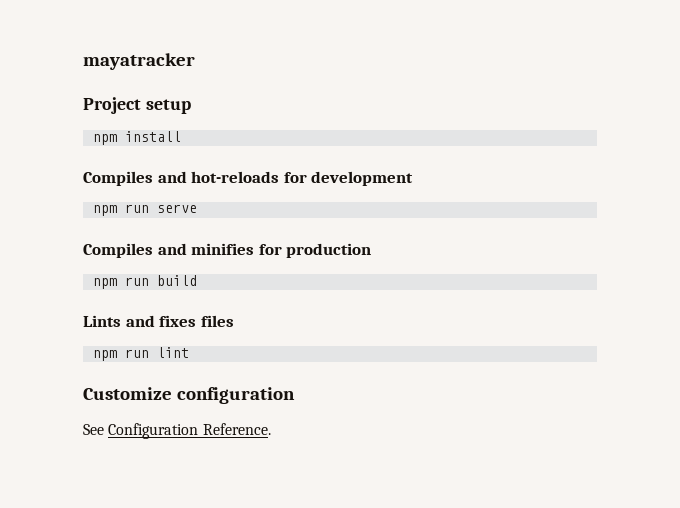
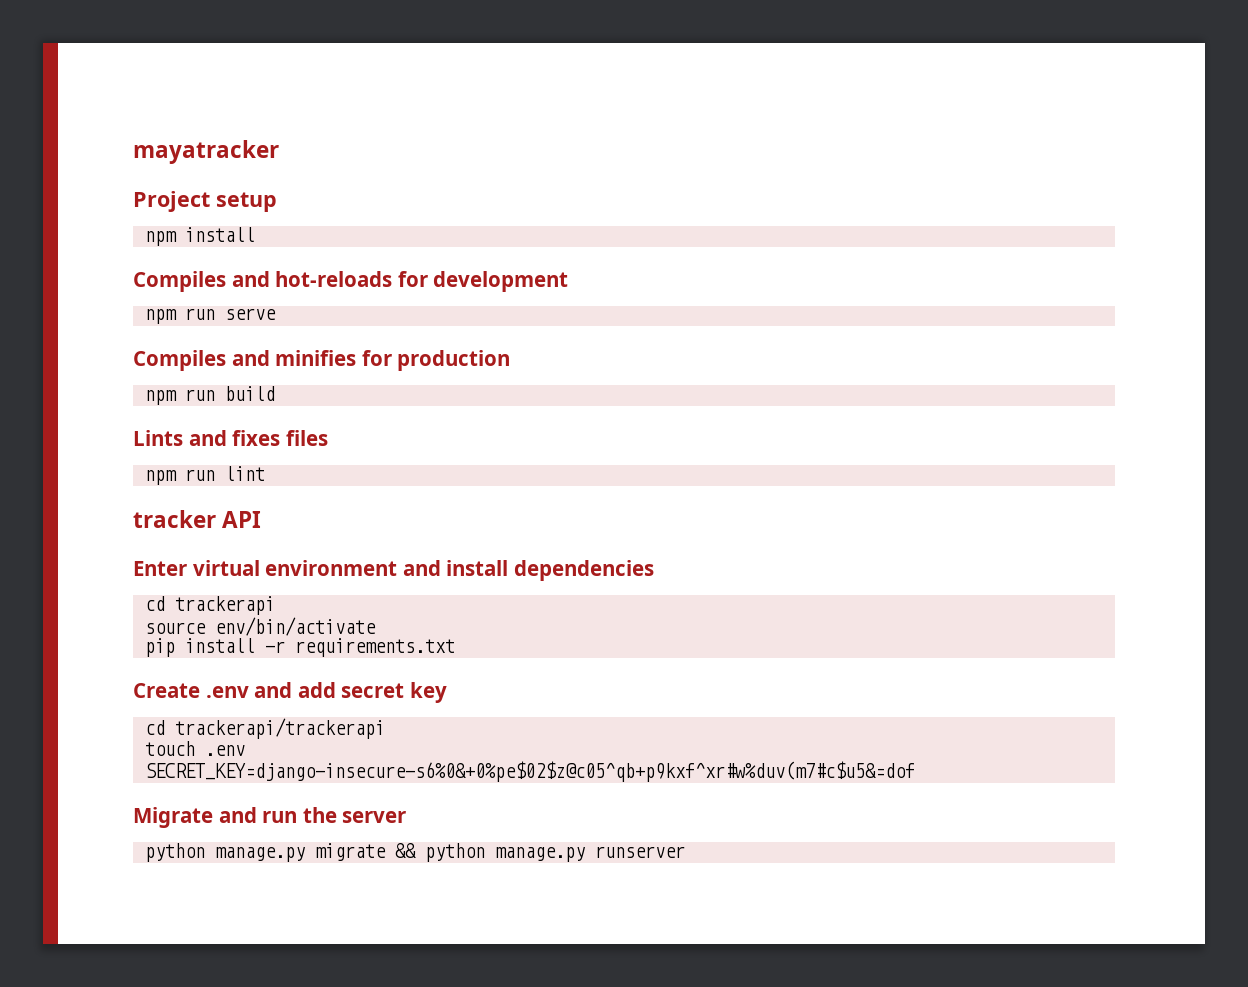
[83,387,295,404] [83,423,271,439] Customize configuration // See Configuration Reference. -> [133,510,262,528] [133,560,654,581] [144,596,275,615] [144,617,376,636] [144,638,455,657] [133,682,447,703] [144,718,385,739] [144,741,245,756] [144,761,915,782] [133,807,407,828] [144,843,685,862] tracker API // Enter virtual environment and install dependencies // cd trackerapi // source env/bin/activate // pip install -r requirements.txt // Create .env and add secret key // cd trackerapi/trackerapi // touch .env // SECRET_KEY=django-insecure-s6%0&+0%pe$02$z@c05^qb+p9kxf^xr#w%duv(m7#c$u5&=dof // Migrate and run the server // python manage.py migrate && python manage.py runserver

